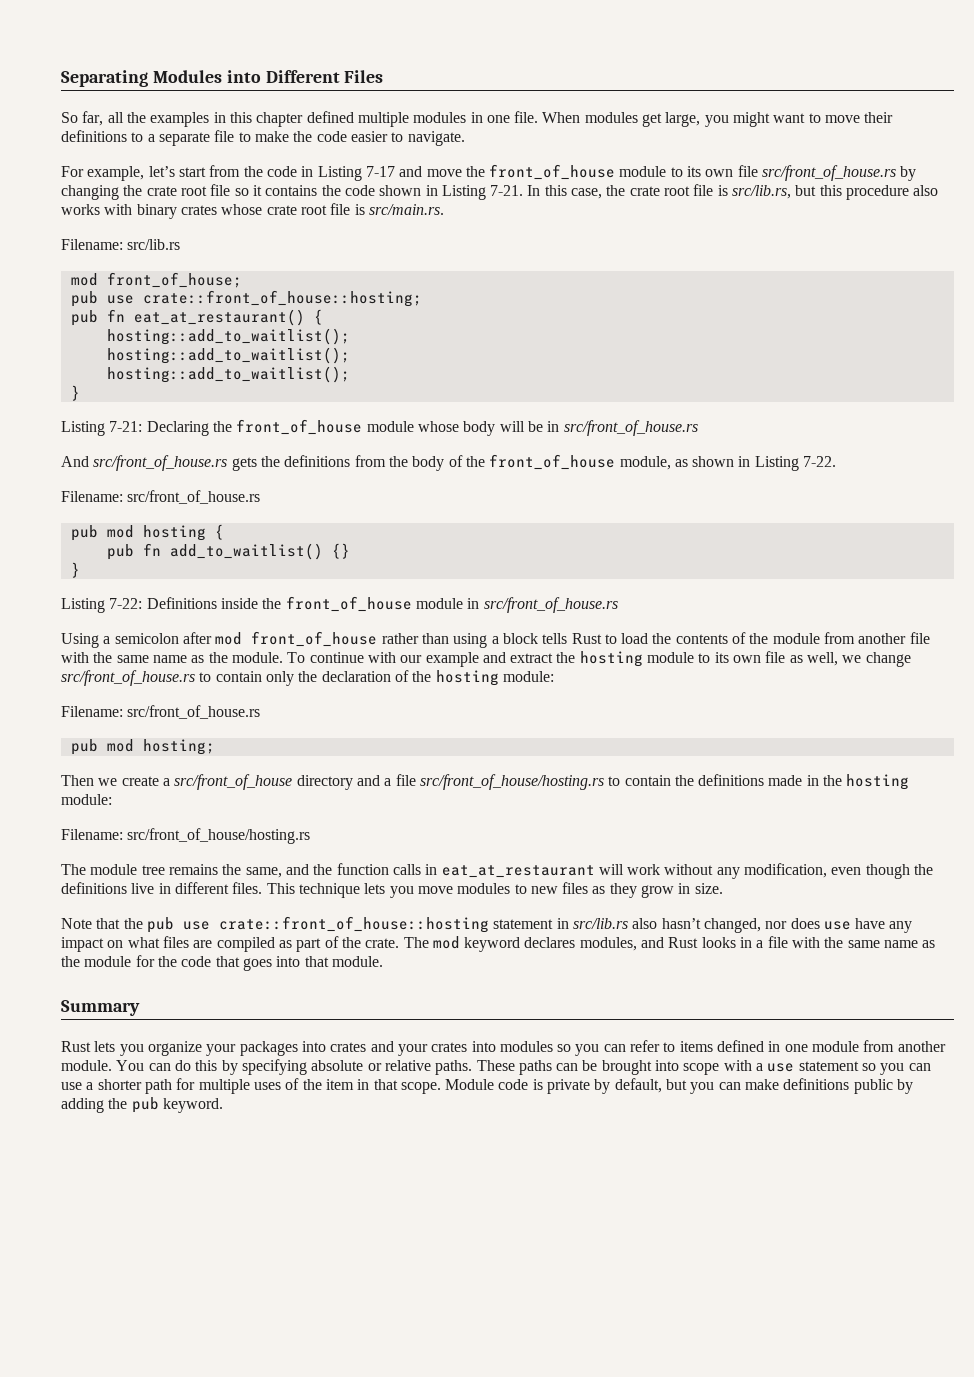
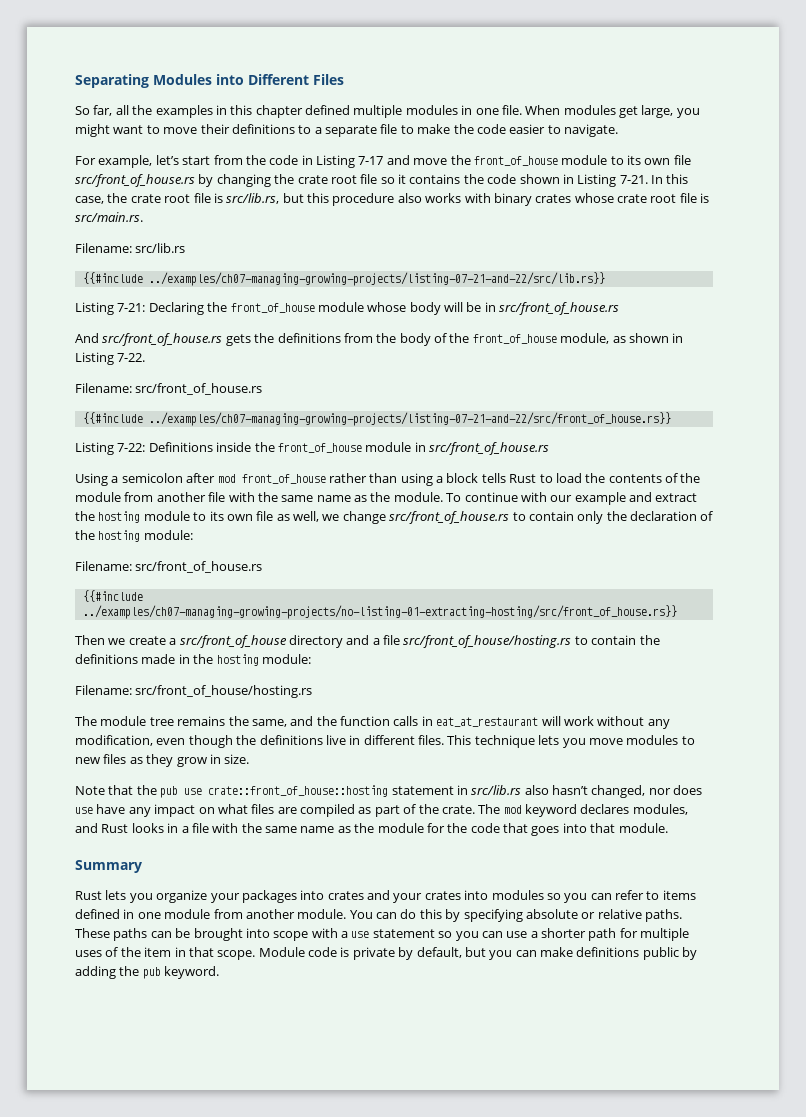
[70,272,242,288] [70,290,422,307] [70,309,323,326] [106,328,350,345] [106,347,350,364] [106,366,350,383] [70,385,80,401] mod front_of_house; // pub use crate::front_of_house::hosting; // pub fn eat_at_restaurant() { // hosting::add_to_waitlist(); // hosting::add_to_waitlist(); // hosting::add_to_waitlist(); // } -> [82,272,605,286] {{#include ../examples/ch07-managing-growing-projects/listing-07-21-and-22/src/lib.rs}}
[70,524,224,541] [106,543,350,560] [70,562,80,578] pub mod hosting { // pub fn add_to_waitlist() {} // } -> [82,412,671,426] {{#include ../examples/ch07-managing-growing-projects/listing-07-21-and-22/src/front_of_house.rs}}
[70,739,215,755] pub mod hosting; -> [82,590,143,602] [82,605,677,619] {{#include ../examples/ch07-managing-growing-projects/no-listing-01-extracting-hosting/src/front_of_house.rs}}

